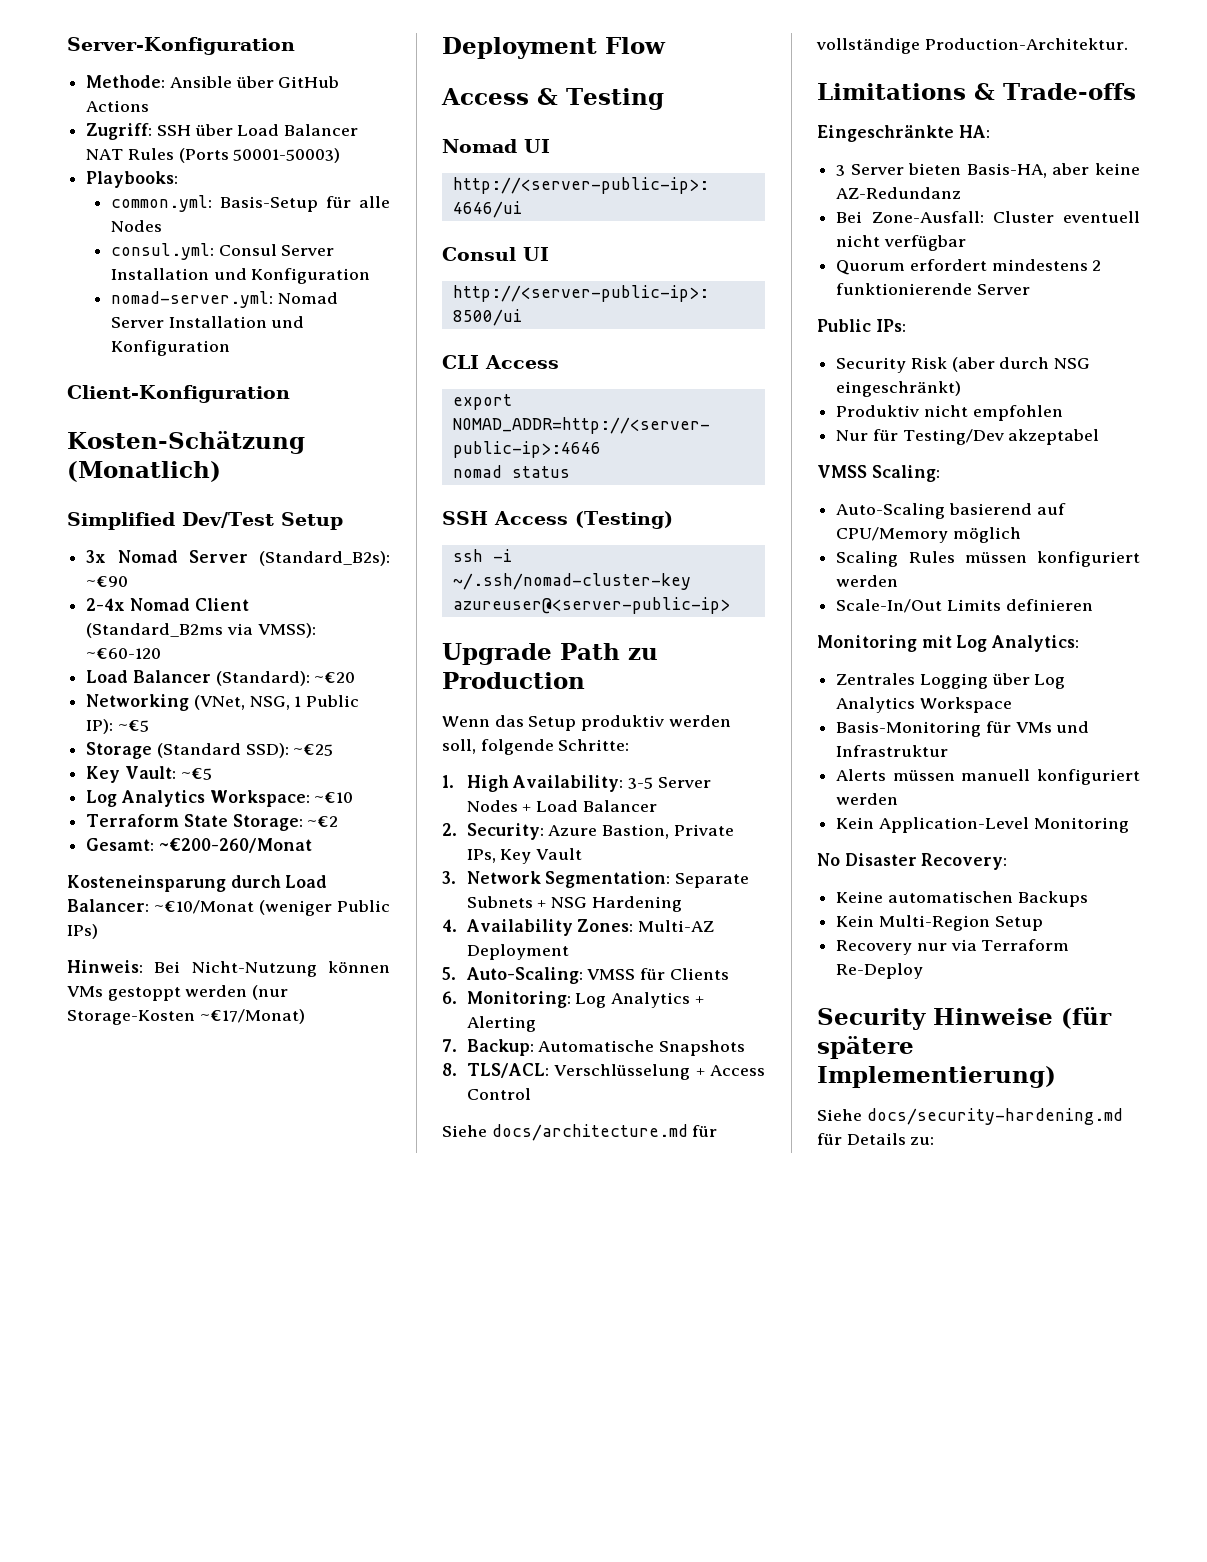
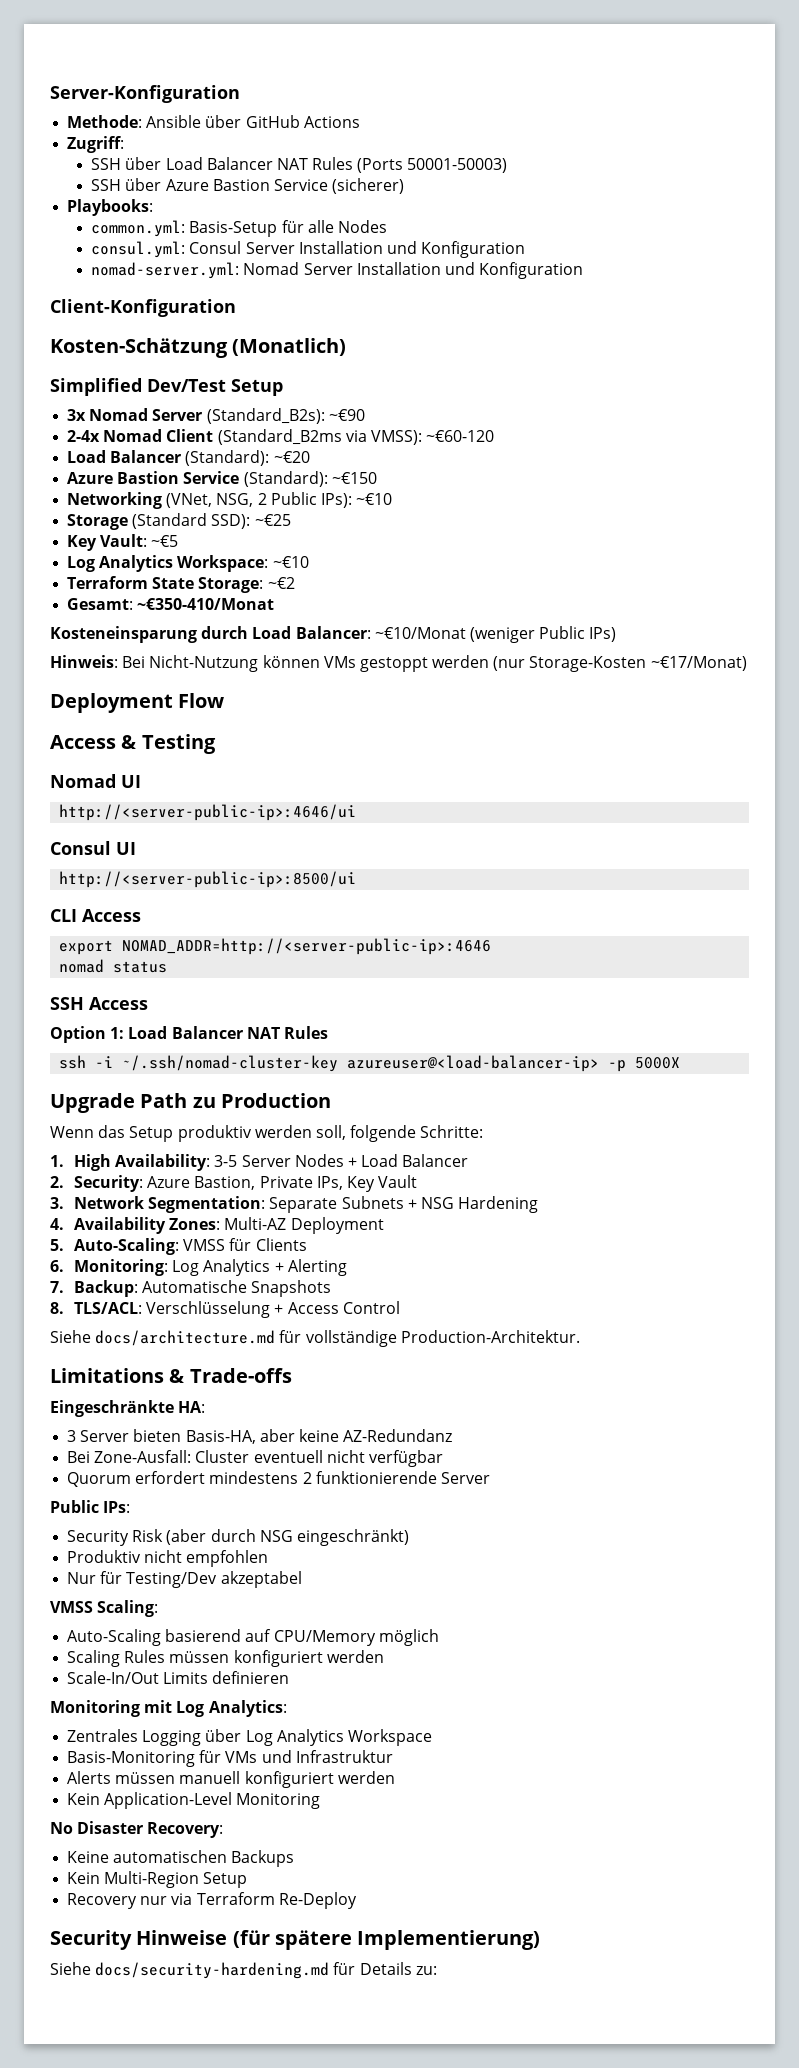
(153, 131) none -> (125, 144) //
(341, 155) none -> [91,178,405,194] // SSH über Azure Bastion Service (sicherer)
(356, 677) none -> [67,471,377,487] // Azure Bastion Service (Standard): ~€150
[294,695,360,707] [86,719,149,734] 1 Public IP): ~€5 -> [257,492,393,508] 2 Public IPs): ~€10
[158,838,312,853] ~€200-260/Monat -> [137,598,275,610] ~€350-410/Monat
[575,511,673,529] (Testing) -> [50,1026,328,1043] // Option 1: Load Balancer NAT Rules
[452,597,730,614] azureuser@<server-public-ip> -> [347,1055,681,1072] azureuser@<load-balancer-ip> -p 5000X

